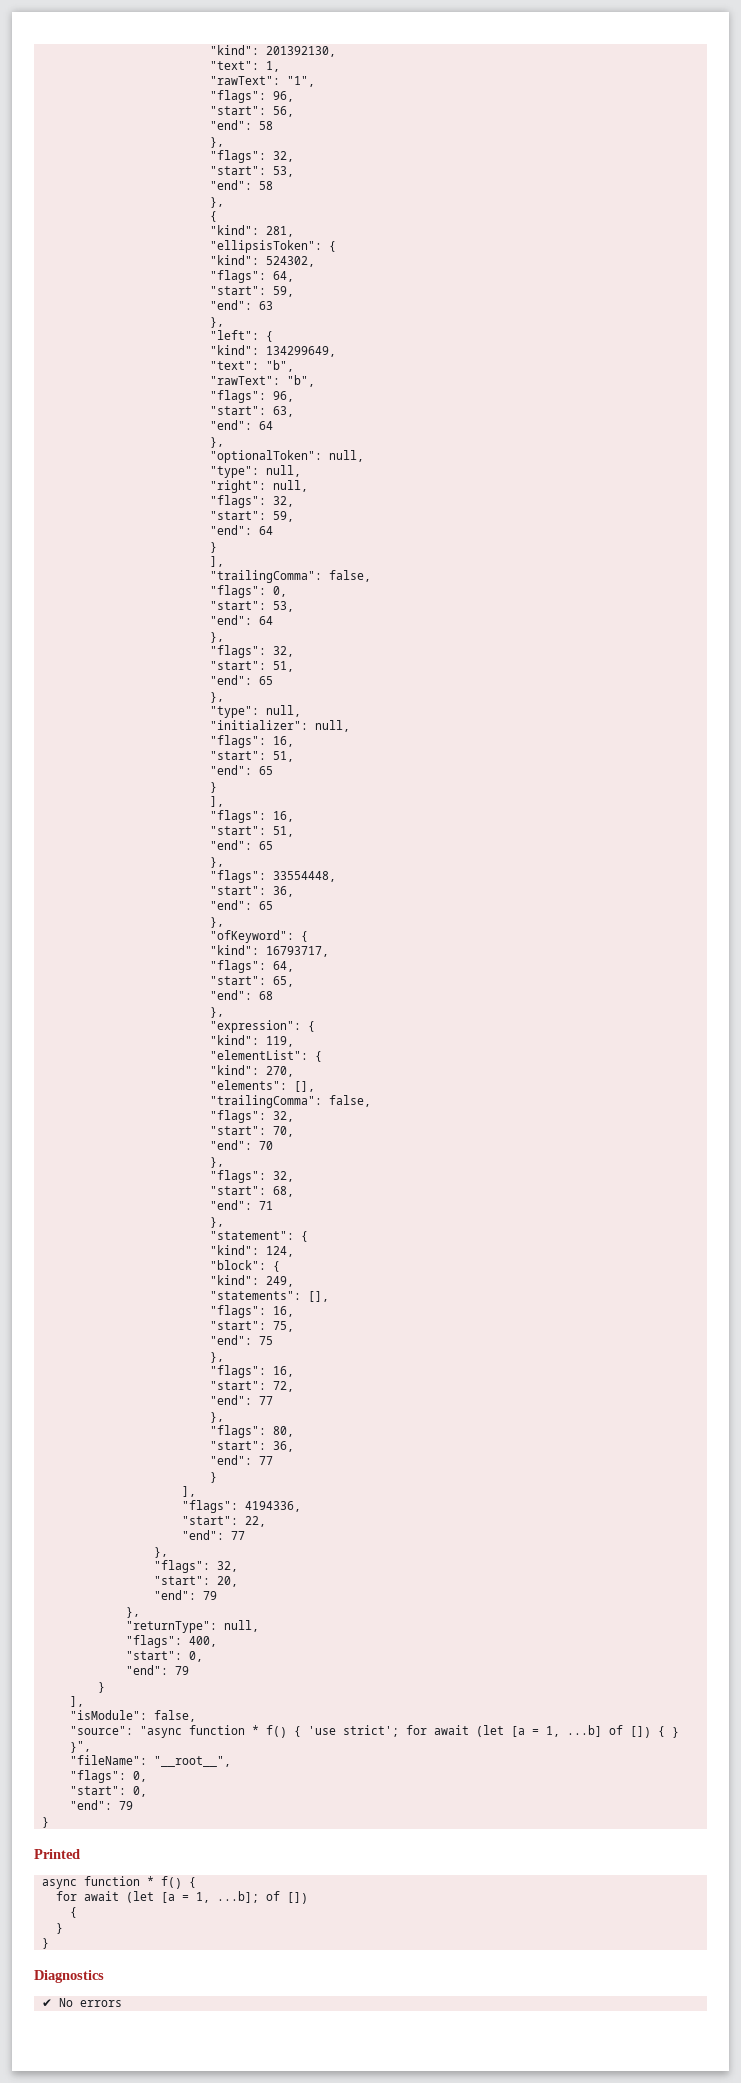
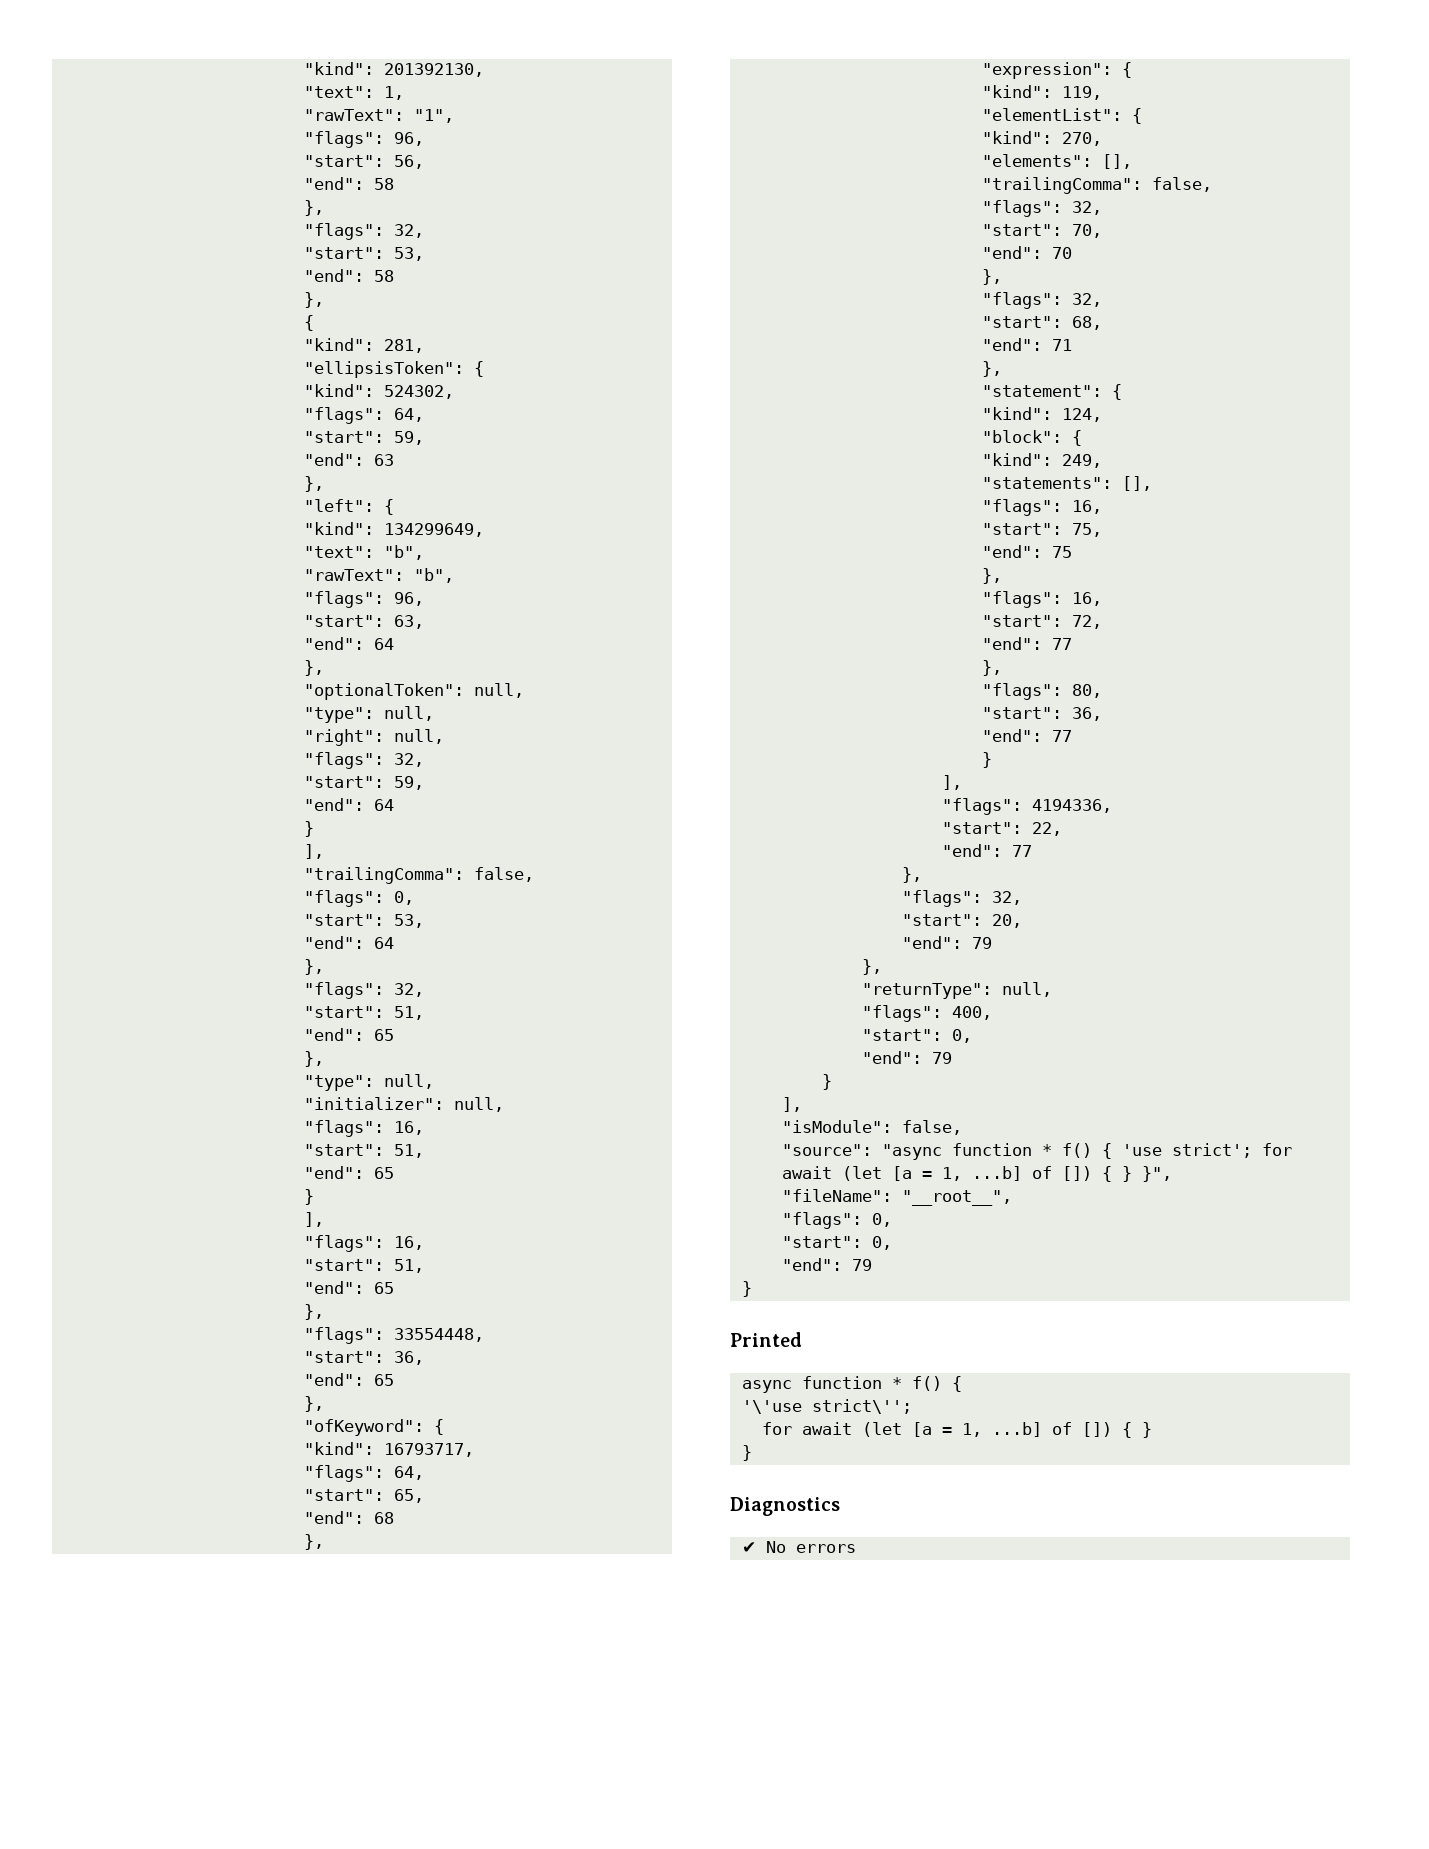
[55,1891,308,1904] [69,1907,77,1918] // for await (let [a = 1, ...b]; of []) // { // -> [741,1399,912,1414] [761,1422,1132,1438] // '\'use strict\''; // for await (let [a = 1, ...b] of []) {

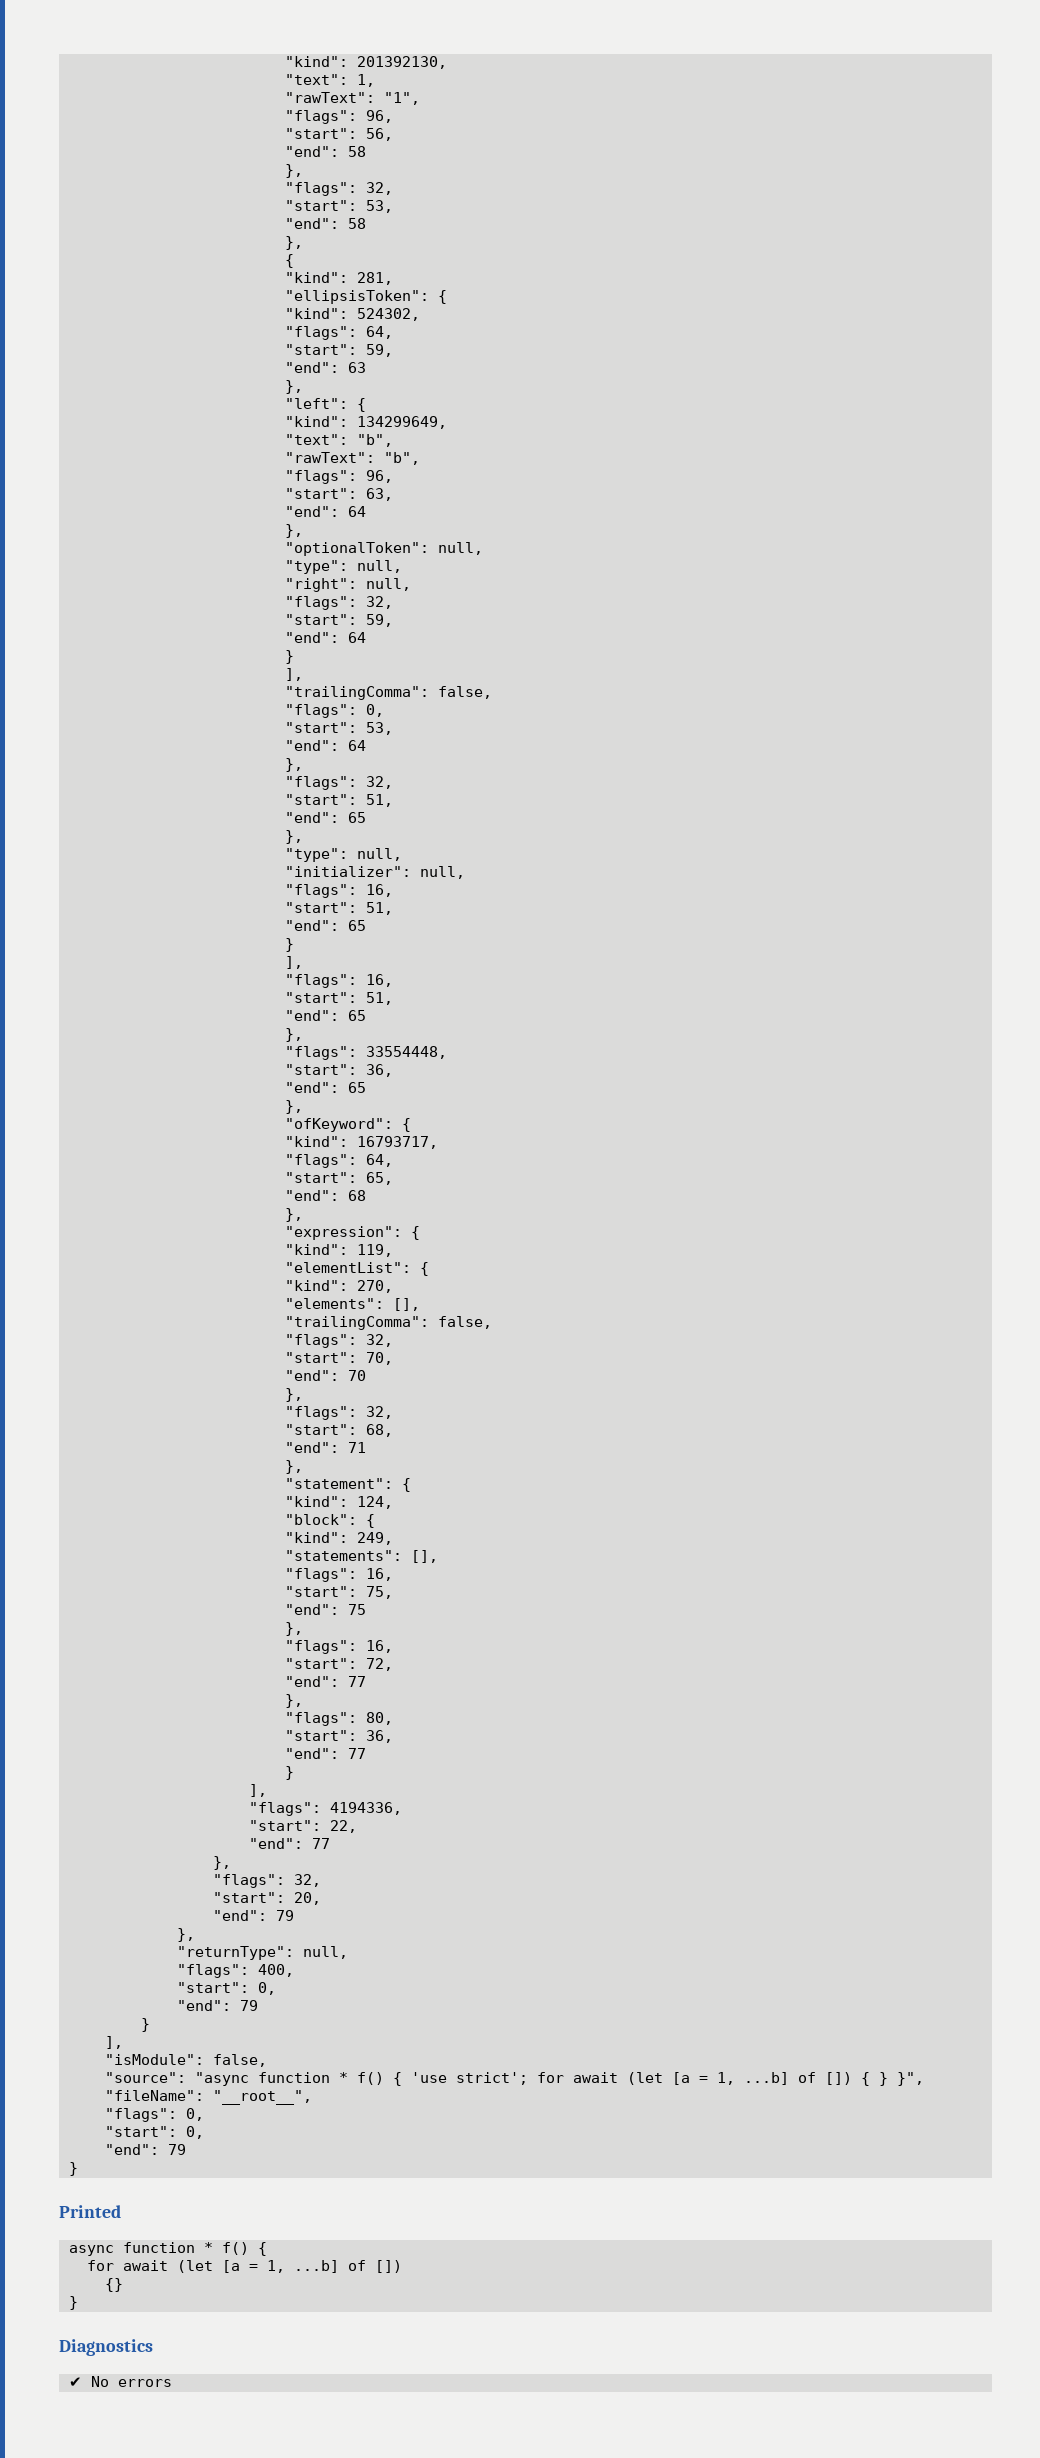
[741,1399,912,1414] [761,1422,1152,1438] // '\'use strict\''; // for await (let [a = 1, ...b] of []) { } -> [86,2260,402,2273] [104,2278,123,2292] // for await (let [a = 1, ...b] of []) // {}

